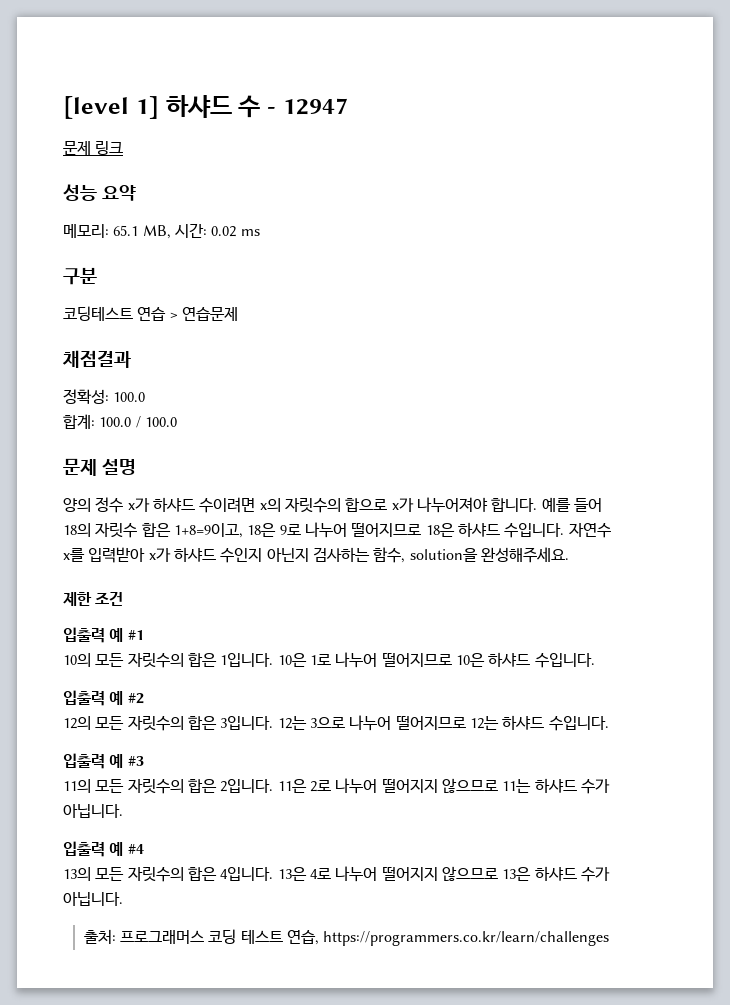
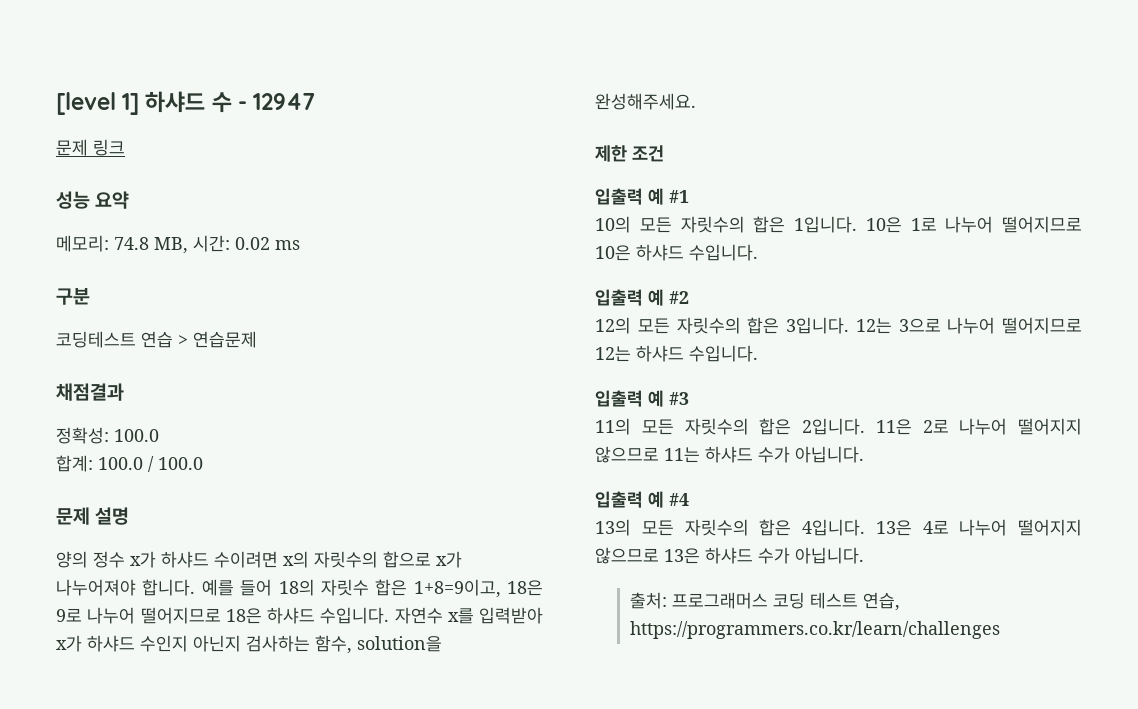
[113,225,139,236] 65.1 -> [114,237,149,250] 74.8

